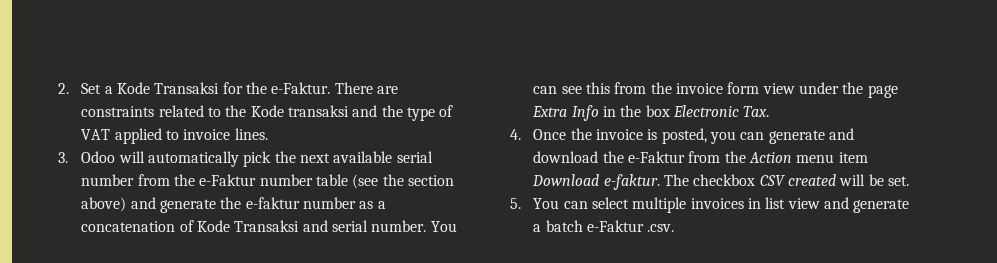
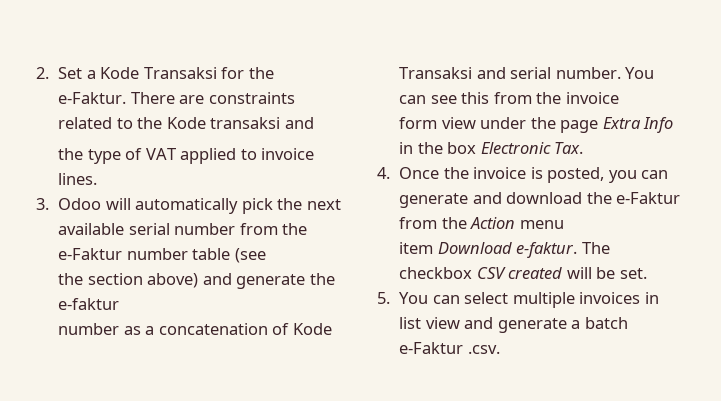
(378, 111) none -> (314, 123) //
(379, 181) none -> (266, 255) //
(300, 203) none -> (120, 304) //
(724, 88) none -> (619, 98) //
(835, 158) none -> (564, 224) //

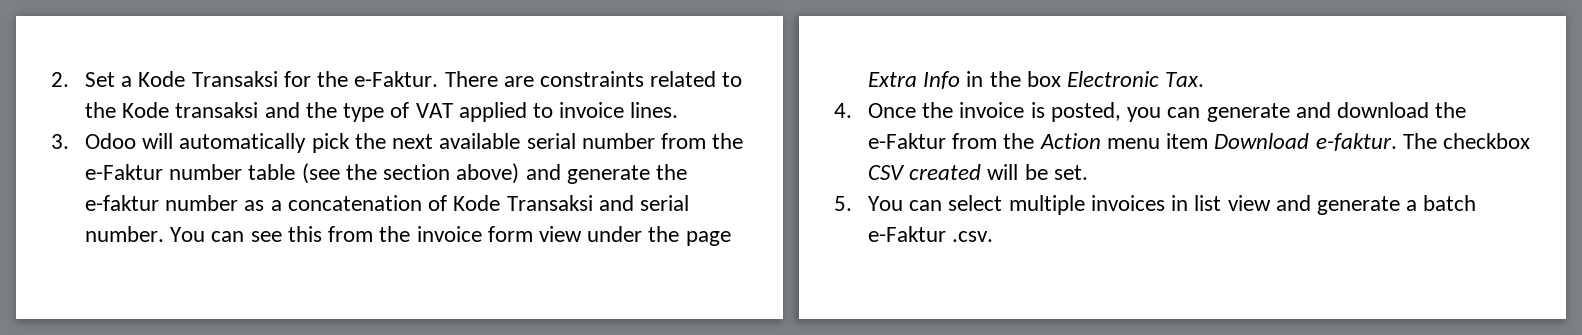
(314, 123) // -> (300, 110) none
(266, 255) // -> (340, 173) none
(120, 304) // -> (160, 203) none
(619, 98) // -> (482, 234) none
(564, 224) // -> (1160, 143) none

